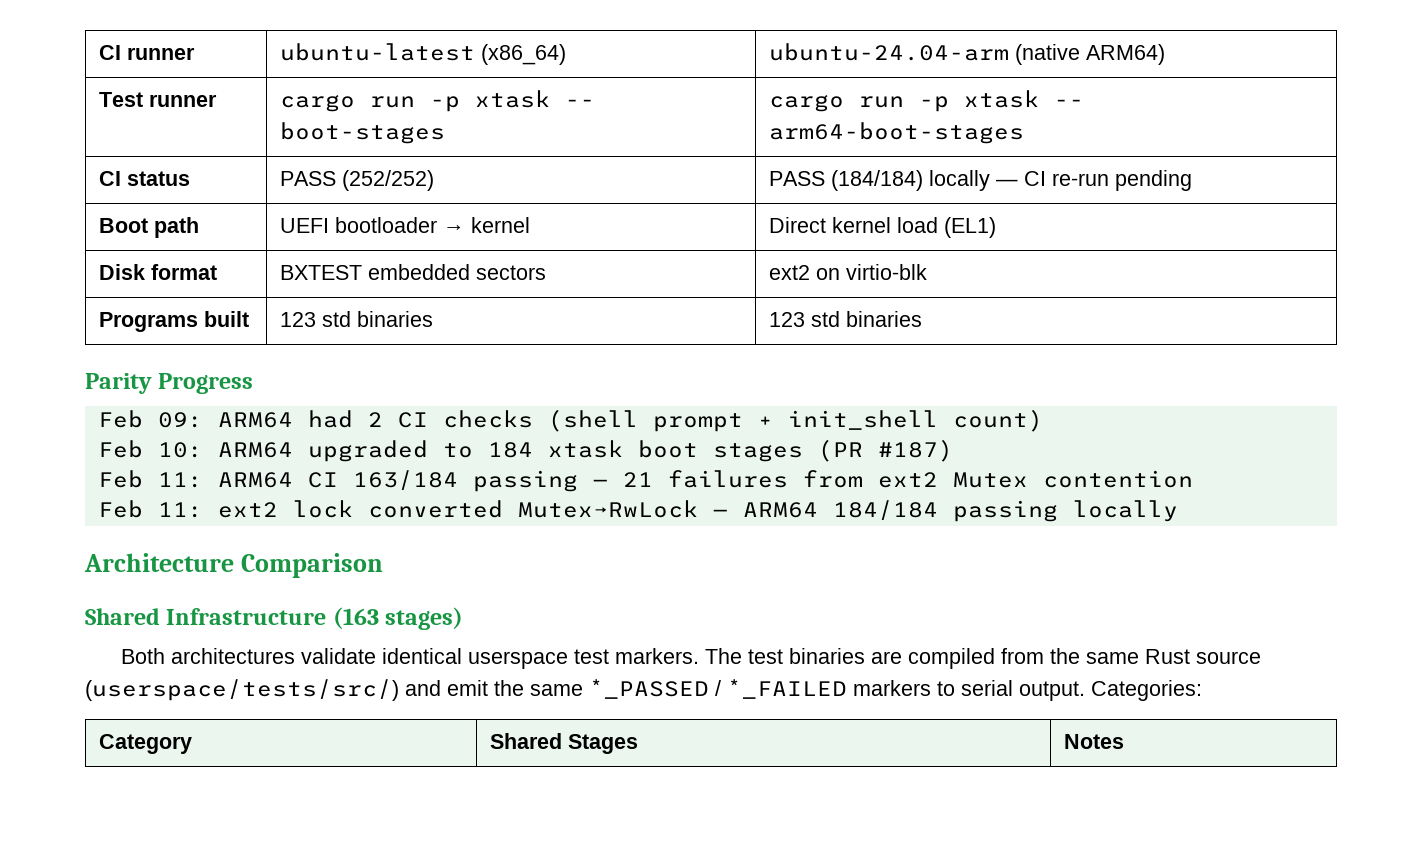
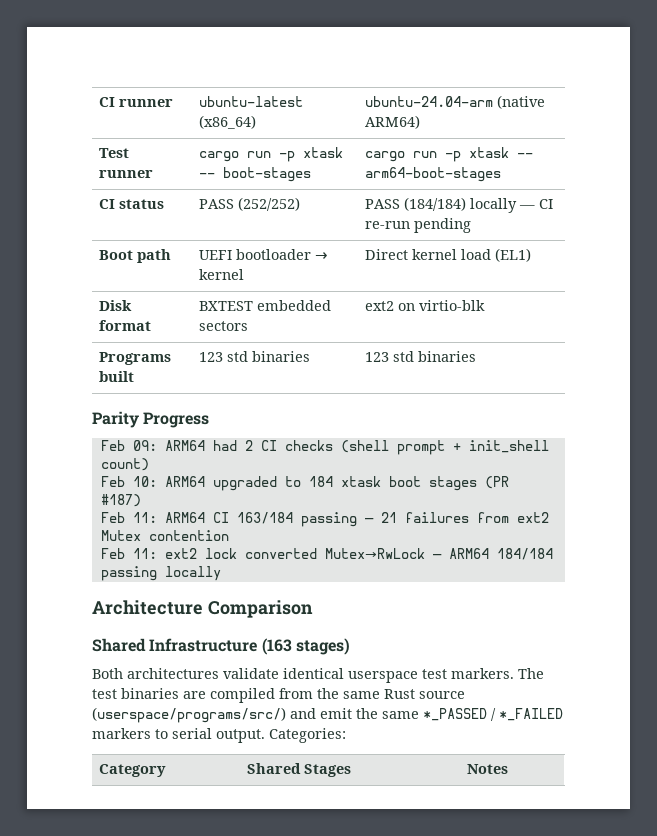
[85,679,399,701] (userspace/tests/src/) -> [92,707,286,723] (userspace/programs/src/)

